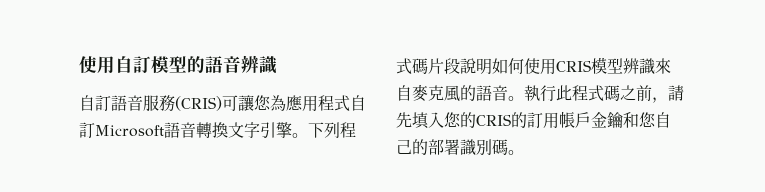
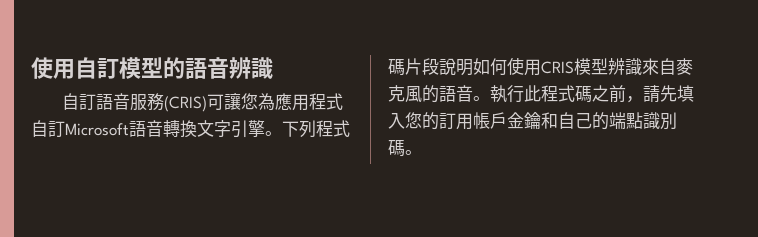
[476,112,527,128] CRIS的 -> (439, 121) none
[639,112,671,128] [396,139,460,155] 您自己的部署 -> [558,112,643,130] 自己的端點

